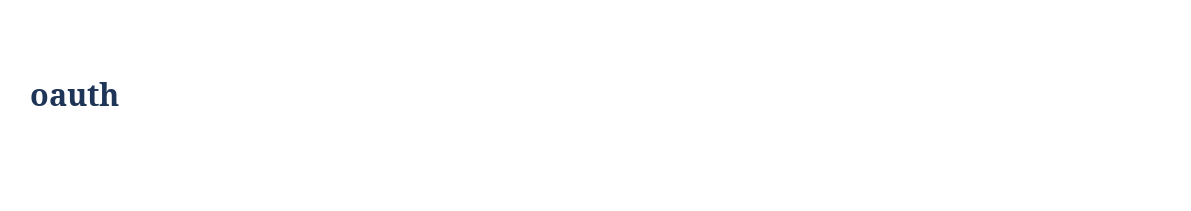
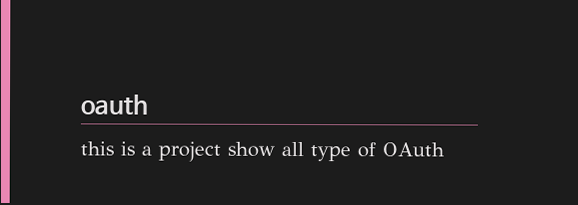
(119, 94) none -> [80,141,445,162] // this is a project show all type of OAuth

